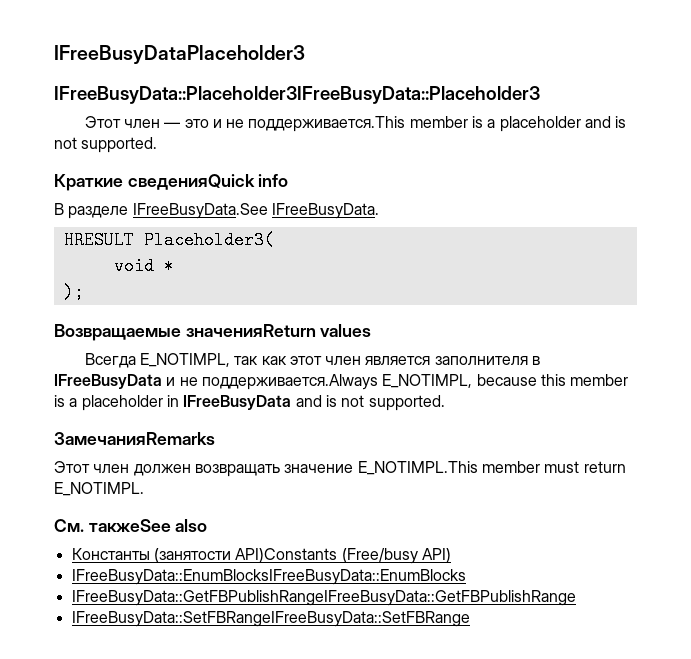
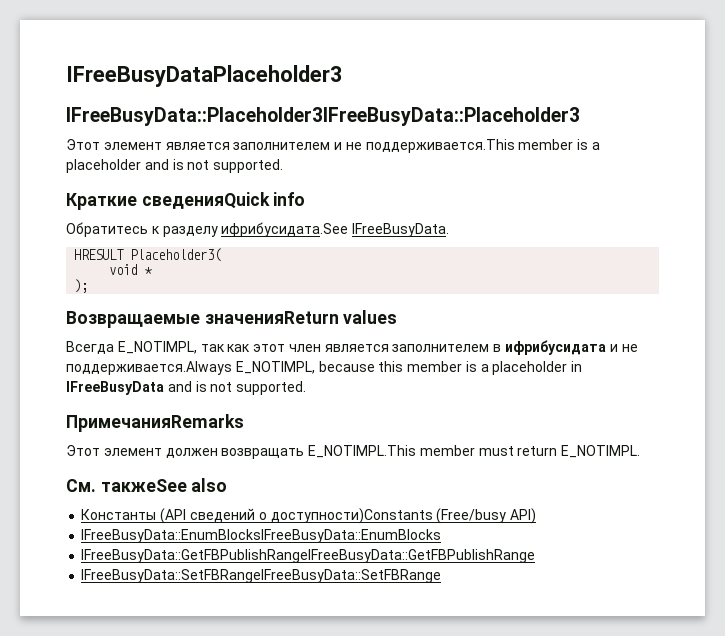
[123,119,209,128] член — это -> [103,142,331,150] элемент является заполнителем
[54,203,268,219] В разделе IFreeBusyData.See -> [66,222,349,237] Обратитесь к разделу ифрибусидата.See
[434,356,541,365] [54,374,162,389] заполнителя в IFreeBusyData -> [392,340,607,355] заполнителем в ифрибусидата
[54,432,215,445] [54,461,130,473] ЗамечанияRemarks // Этот член -> [66,414,244,432] [66,445,162,456] ПримечанияRemarks // Этот элемент
[284,464,354,473] значение -> (305, 453) none
[153,548,338,563] (занятости API)Constants -> [160,508,433,524] (API сведений о доступности)Constants

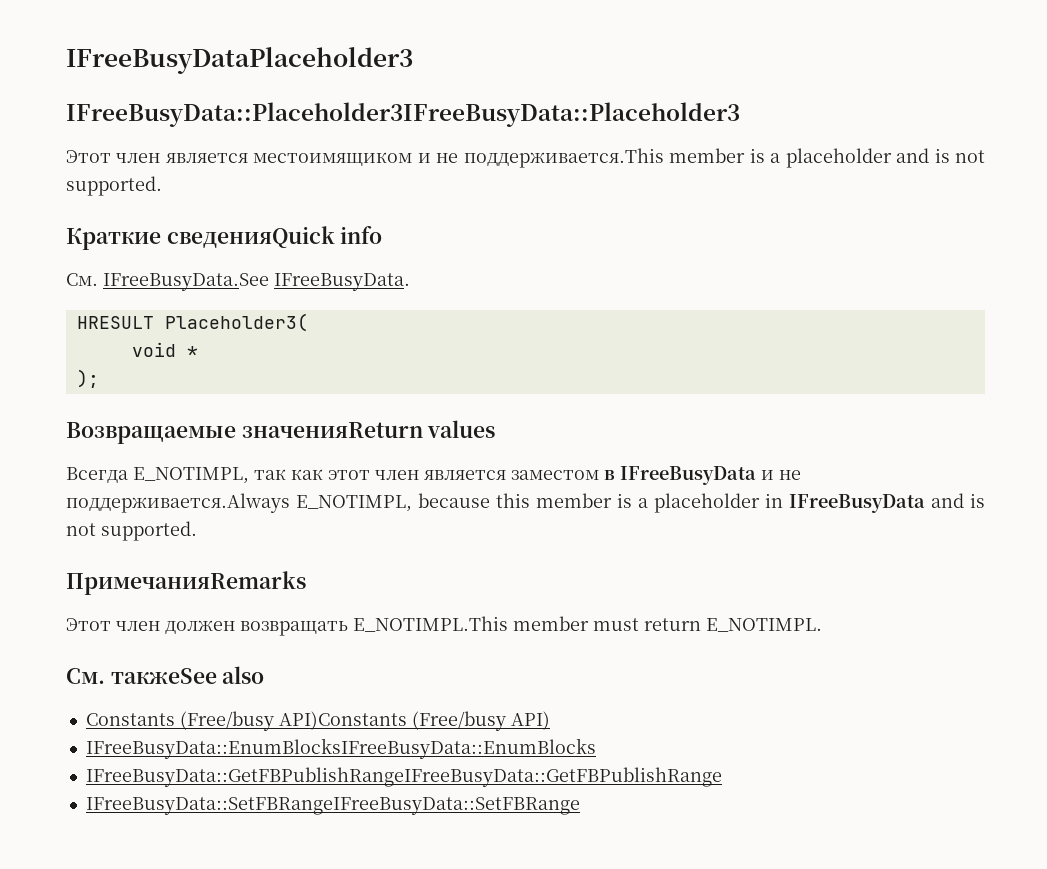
[103,142,331,150] элемент является заполнителем -> [116,152,413,166] член является местоимящиком
[66,222,349,237] Обратитесь к разделу ифрибусидата.See -> [66,273,269,291] См. IFreeBusyData.See
[392,340,607,355] заполнителем в ифрибусидата -> [511,466,756,485] заместом в IFreeBusyData
[103,448,162,456] элемент -> [116,621,160,631] член
[81,508,433,524] Константы (API сведений о доступности)Constants -> [85,711,407,731] Constants (Free/busy API)Constants

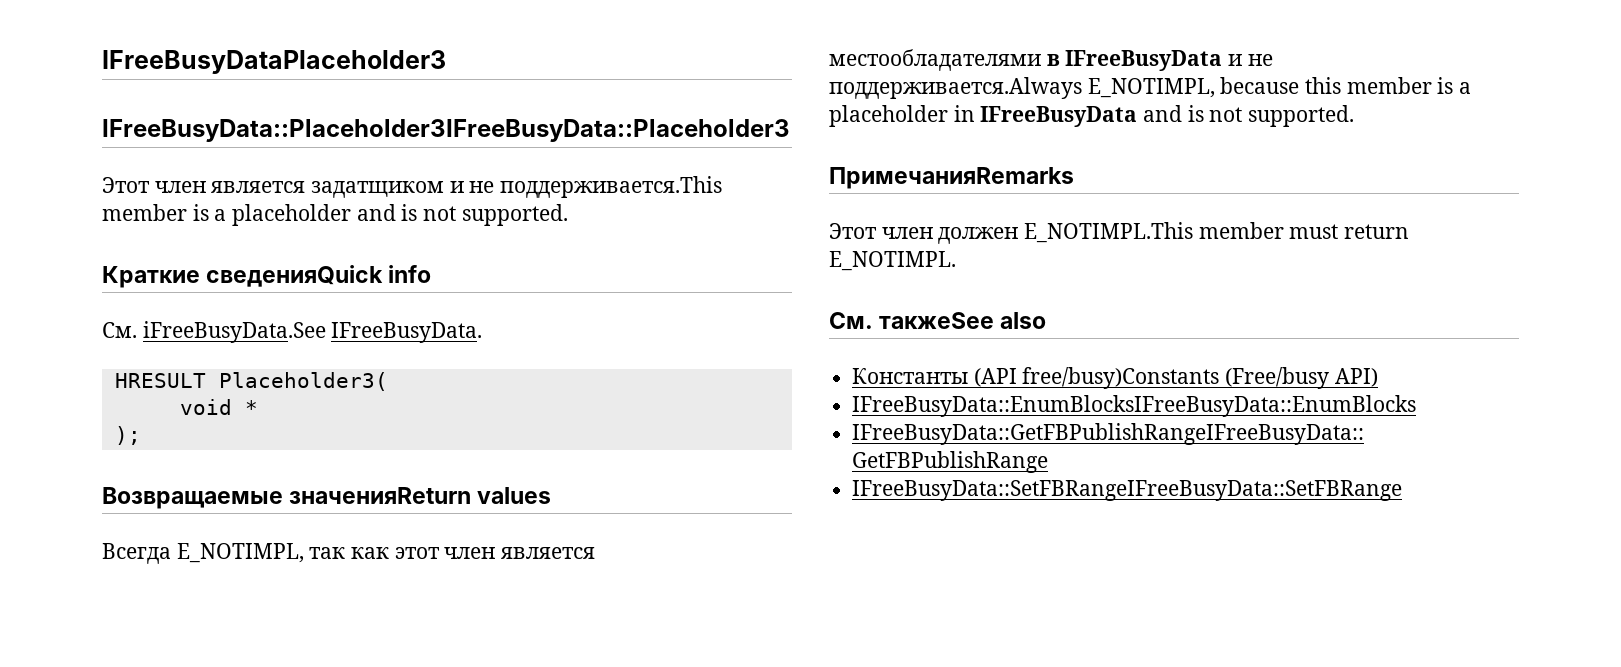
[253,152,413,166] местоимящиком -> [311,181,445,198] задатщиком
[103,273,269,291] IFreeBusyData.See -> [142,321,326,343] iFreeBusyData.See
[511,470,599,480] заместом -> [829,49,1041,71] местообладателями
[240,621,348,636] возвращать -> (1019, 235) none
[85,711,407,731] Constants (Free/busy API)Constants -> [852,367,1220,389] Константы (API free/busy)Constants

